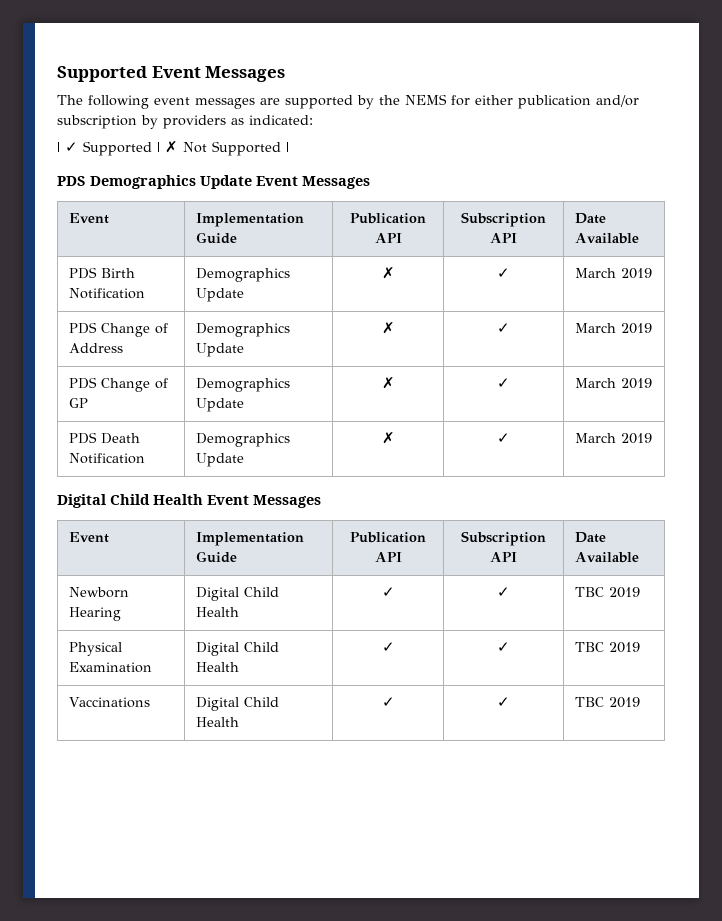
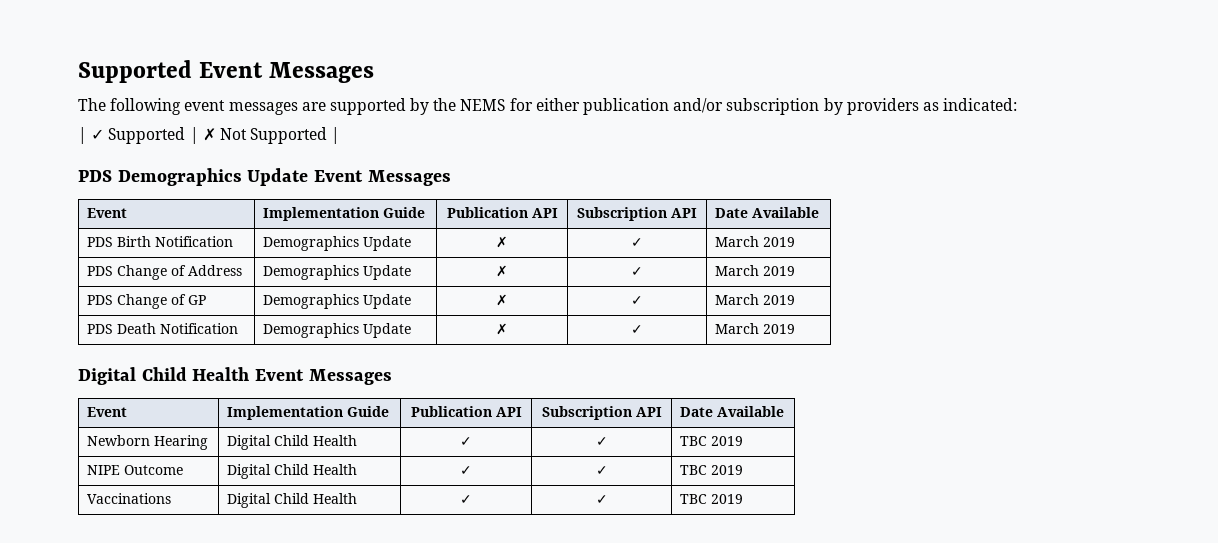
[68,642,122,656] [68,662,152,673] Physical Examination -> [86,465,183,475] NIPE Outcome

